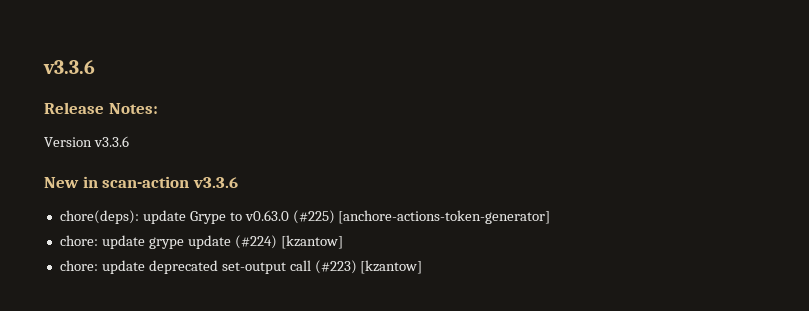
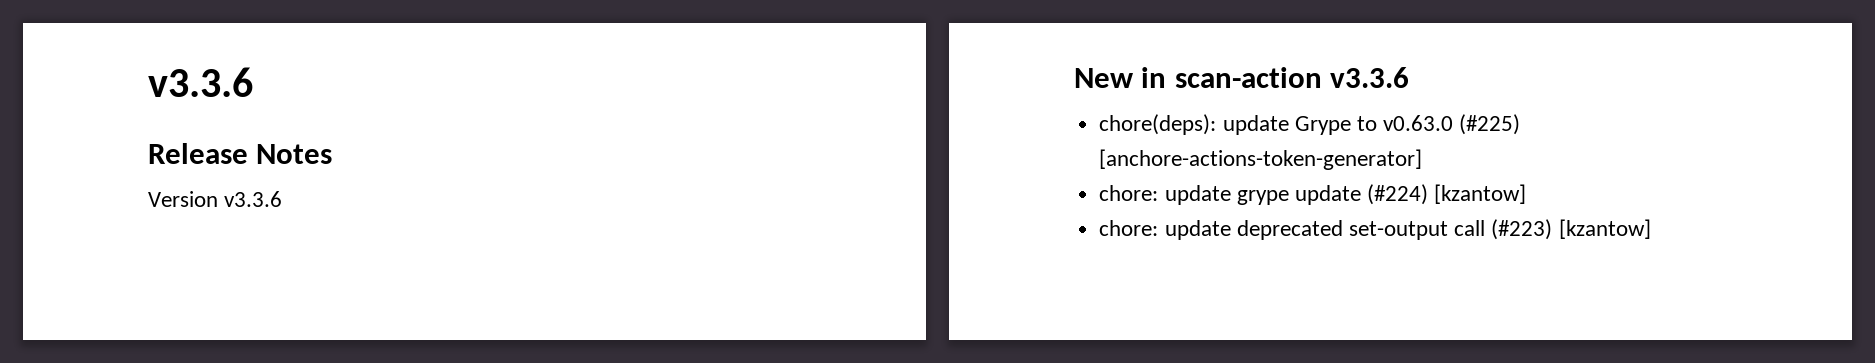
[108,103,158,114] Notes: -> [256,144,333,164] Notes

